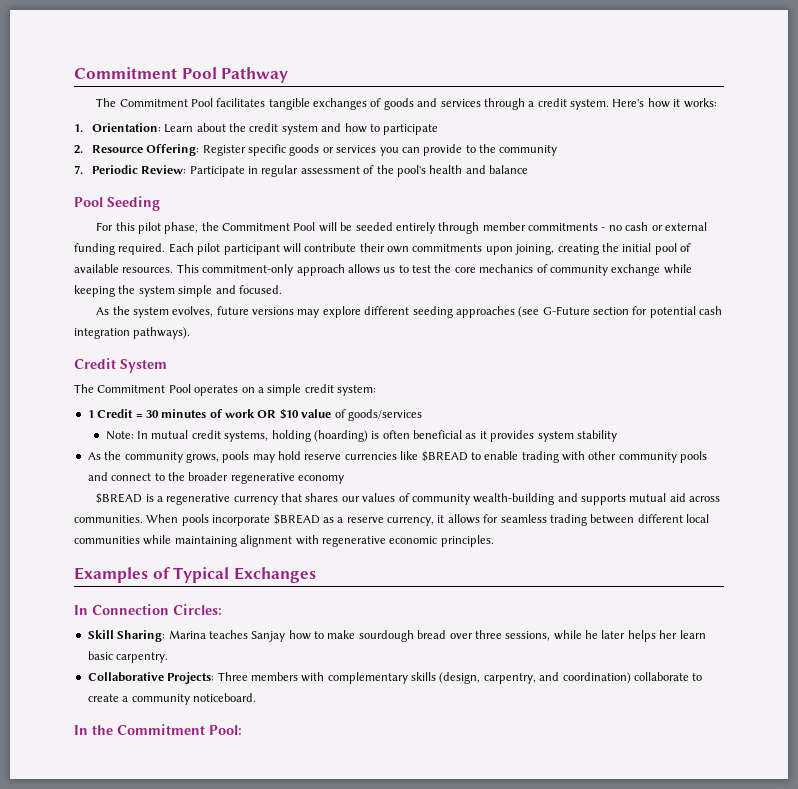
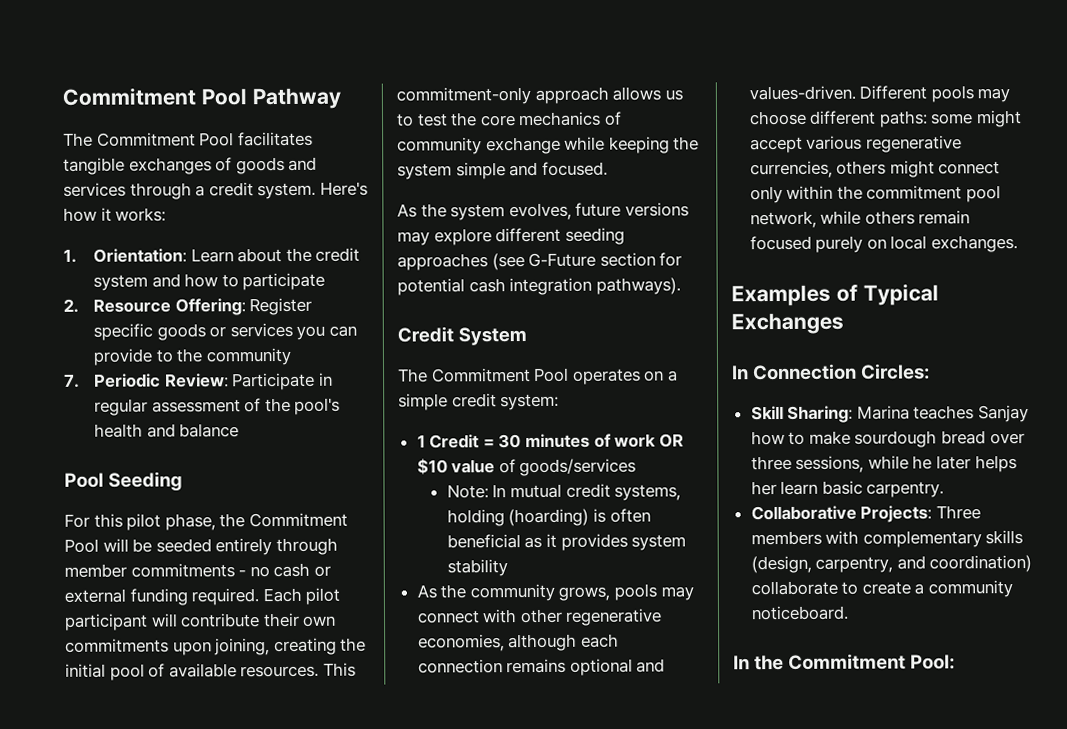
[278,451,708,463] [87,472,344,484] [96,493,721,505] [74,514,709,526] [74,535,494,547] hold reserve currencies like $BREAD to enable trading with other community pools and connect to the broader regenerative economy // $BREAD is a regenerative currency that shares our values of community wealth-building and supports mutual aid across communities. When pools incorporate $BREAD as a reserve currency, it allows for seamless trading between different local communities while maintaining alignment with regenerative economic principles. -> [416,608,663,626] [417,633,619,652] [417,658,666,676] [748,85,1011,103] [748,110,1023,128] [749,135,962,154] [749,160,1001,179] [749,185,1002,204] [749,210,971,229] [749,235,1019,253] connect with other regenerative economies, although each connection remains optional and values-driven. Different pools may choose different paths: some might accept various regenerative currencies, others might connect only within the commitment pool network, while others remain focused purely on local exchanges.

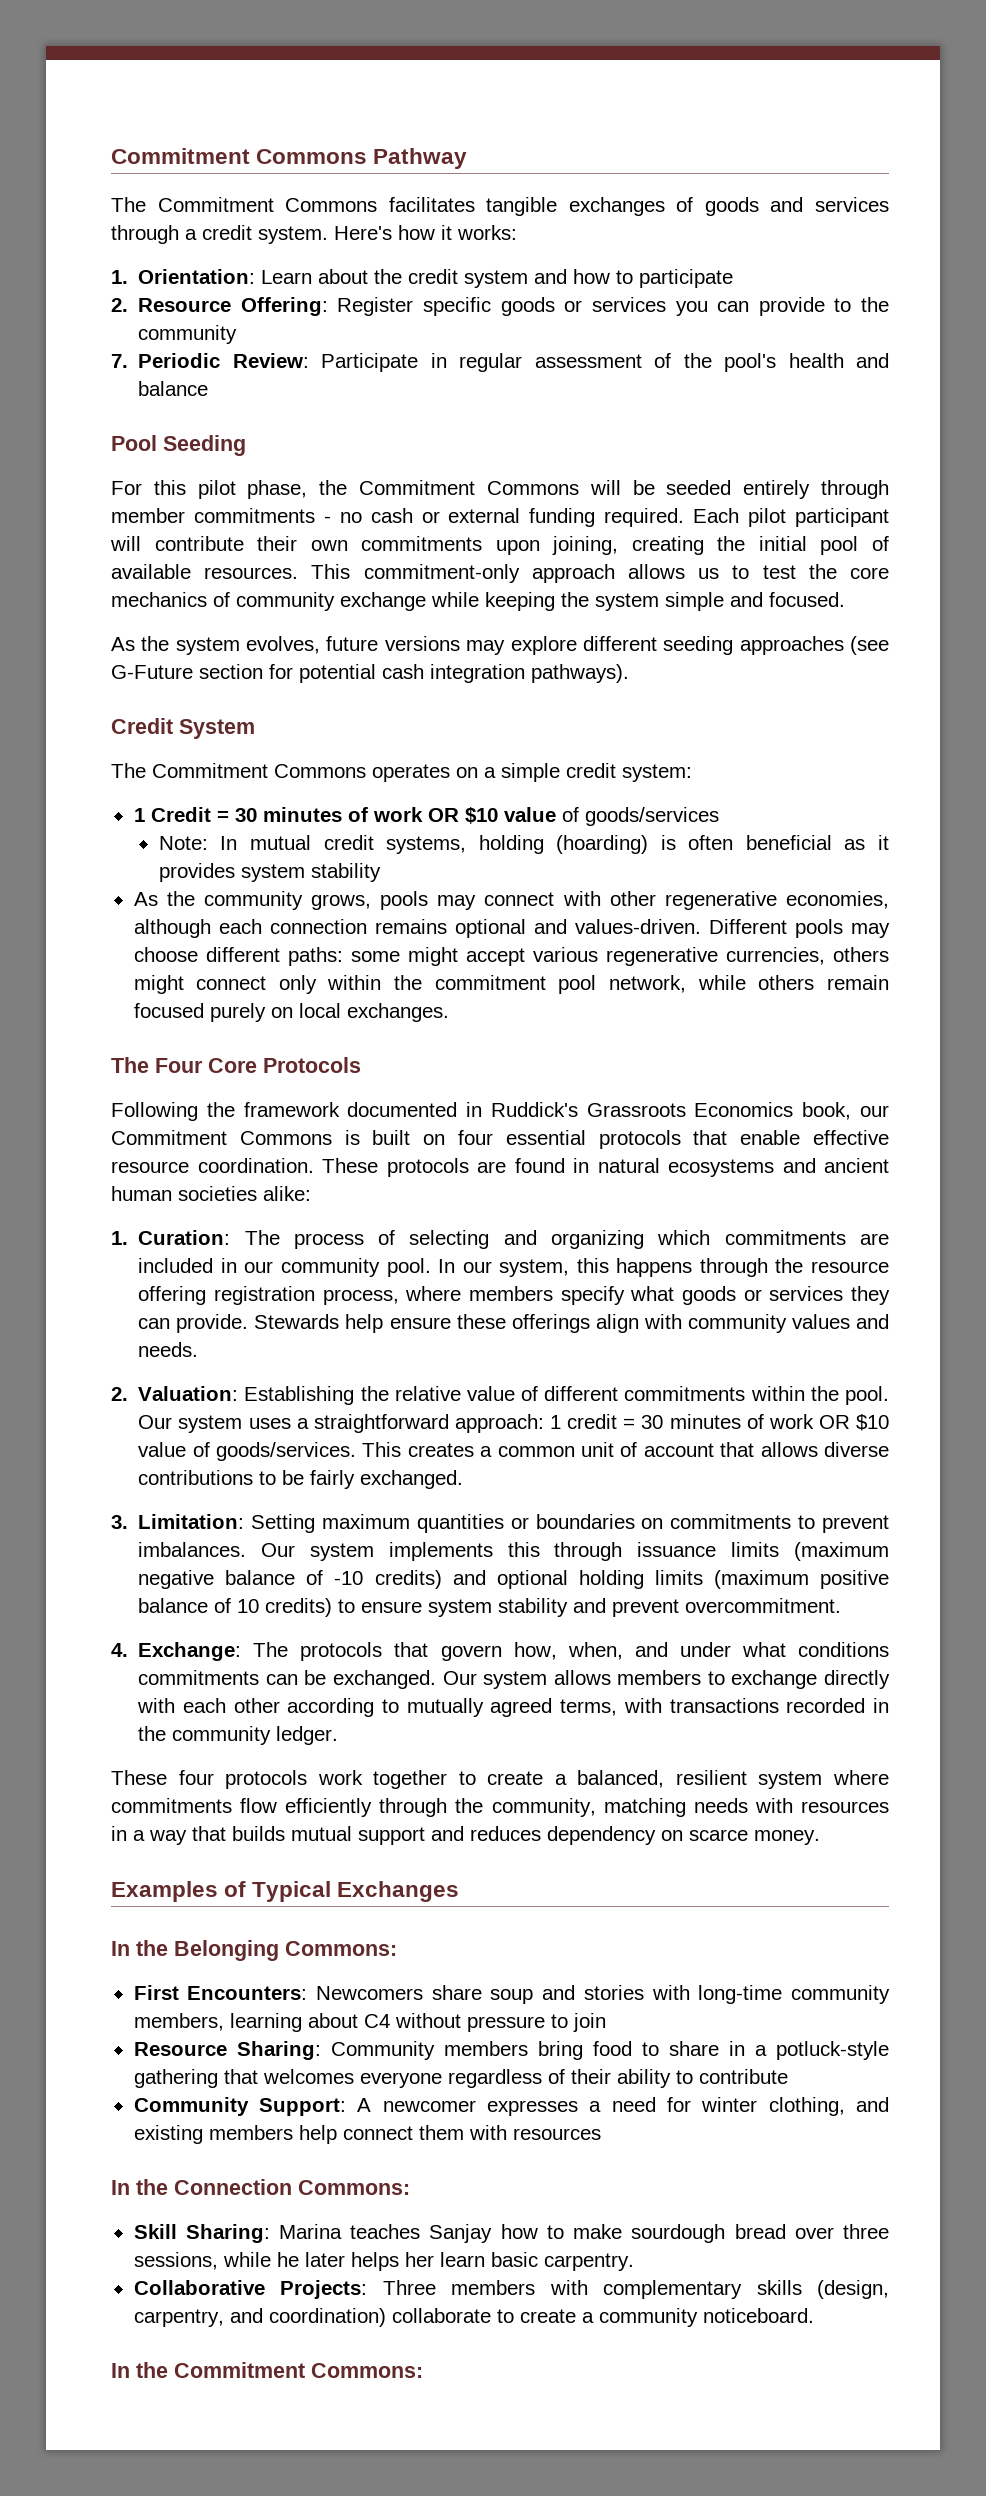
[62,87,247,106] Commitment Pool -> [111,148,368,164] Commitment Commons
[199,132,235,147] Pool -> [285,198,378,212] Commons
[64,538,99,553] Pool -> [486,481,579,495] Commons
[534,367,570,382] Pool -> [274,764,366,778] Commons
(1019, 244) none -> [111,1057,361,1073] [111,1102,890,1121] [111,1130,889,1149] [111,1158,889,1177] [111,1186,311,1201] [111,1230,889,1249] [138,1258,889,1277] [138,1286,890,1305] [138,1314,890,1333] [138,1342,199,1357] [111,1386,889,1405] [138,1414,889,1433] [138,1442,889,1461] [138,1470,464,1489] [111,1514,889,1533] [138,1542,889,1561] [138,1570,889,1589] [138,1598,842,1617] [111,1642,890,1661] [138,1670,890,1689] [137,1698,890,1717] [138,1726,339,1745] [111,1770,889,1789] [111,1798,889,1817] [111,1826,820,1845] // The Four Core Protocols // Following the framework documented in Ruddick's Grassroots Economics book, our Commitment Commons is built on four essential protocols that enable effective resource coordination. These protocols are found in natural ecosystems and ancient human societies alike: // 1. Curation: The process of selecting and organizing which commitments are included in our community pool. In our system, this happens through the resource offering registration process, where members specify what goods or services they can provide. Stewards help ensure these offerings align with community values and needs. // 2. Valuation: Establishing the relative value of different commitments within the pool. Our system uses a straightforward approach: 1 credit = 30 minutes of work OR $10 value of goods/services. This creates a common unit of account that allows diverse contributions to be fairly exchanged. // 3. Limitation: Setting maximum quantities or boundaries on commitments to prevent imbalances. Our system implements this through issuance limits (maximum negative balance of -10 credits) and optional holding limits (maximum positive balance of 10 credits) to ensure system stability and prevent overcommitment. // 4. Exchange: The protocols that govern how, when, and under what conditions commitments can be exchanged. Our system allows members to exchange directly with each other according to mutually agreed terms, with transactions recorded in the community ledger. // These four protocols work together to create a balanced, resilient system where commitments flow efficiently through the community, matching needs with resources in a way that builds mutual support and reduces dependency on scarce money.
[753,363,931,381] Connection Circles: -> [136,1940,397,1961] [133,1985,891,2004] [133,2013,606,2032] [133,2041,889,2060] [133,2069,788,2088] [133,2097,890,2116] [133,2125,601,2144] [111,2179,410,2195] the Belonging Commons: // First Encounters: Newcomers share soup and stories with long-time community members, learning about C4 without pressure to join // Resource Sharing: Community members bring food to share in a potluck-style gathering that welcomes everyone regardless of their ability to contribute // Community Support: A newcomer expresses a need for winter clothing, and existing members help connect them with resources // In the Connection Commons:
[910,654,956,670] Pool: -> [311,2363,423,2378] Commons:

